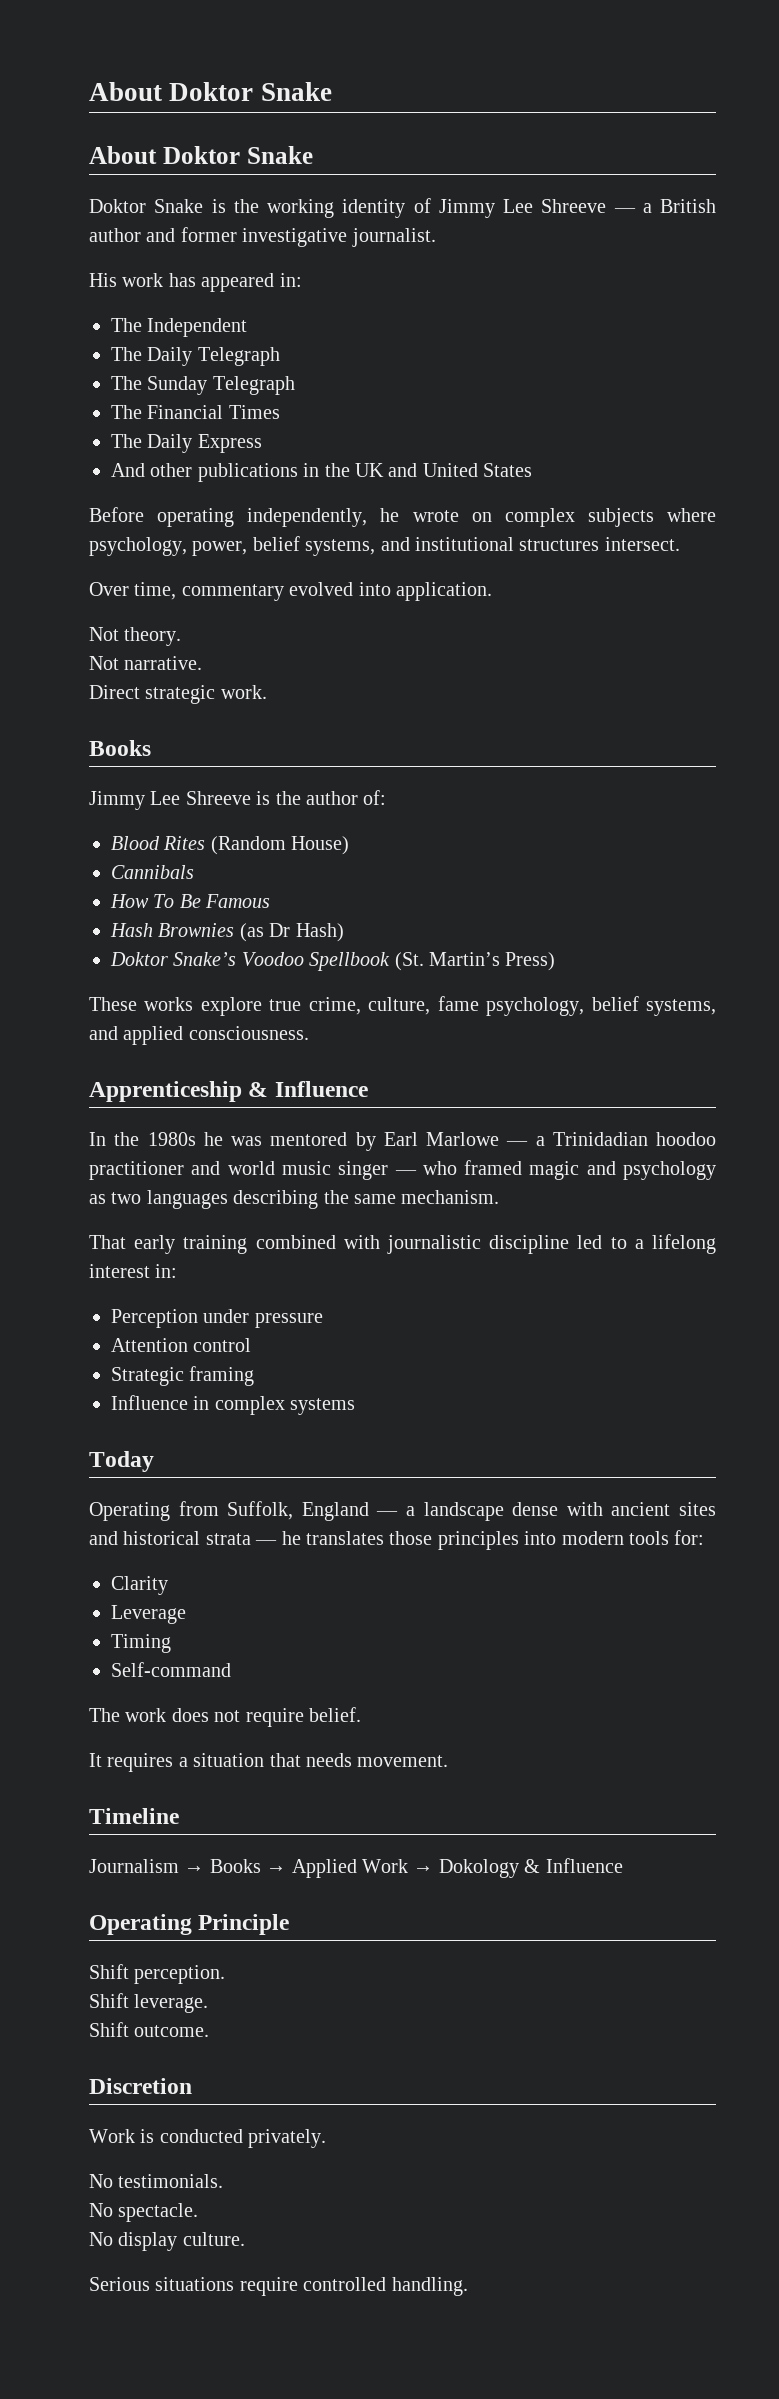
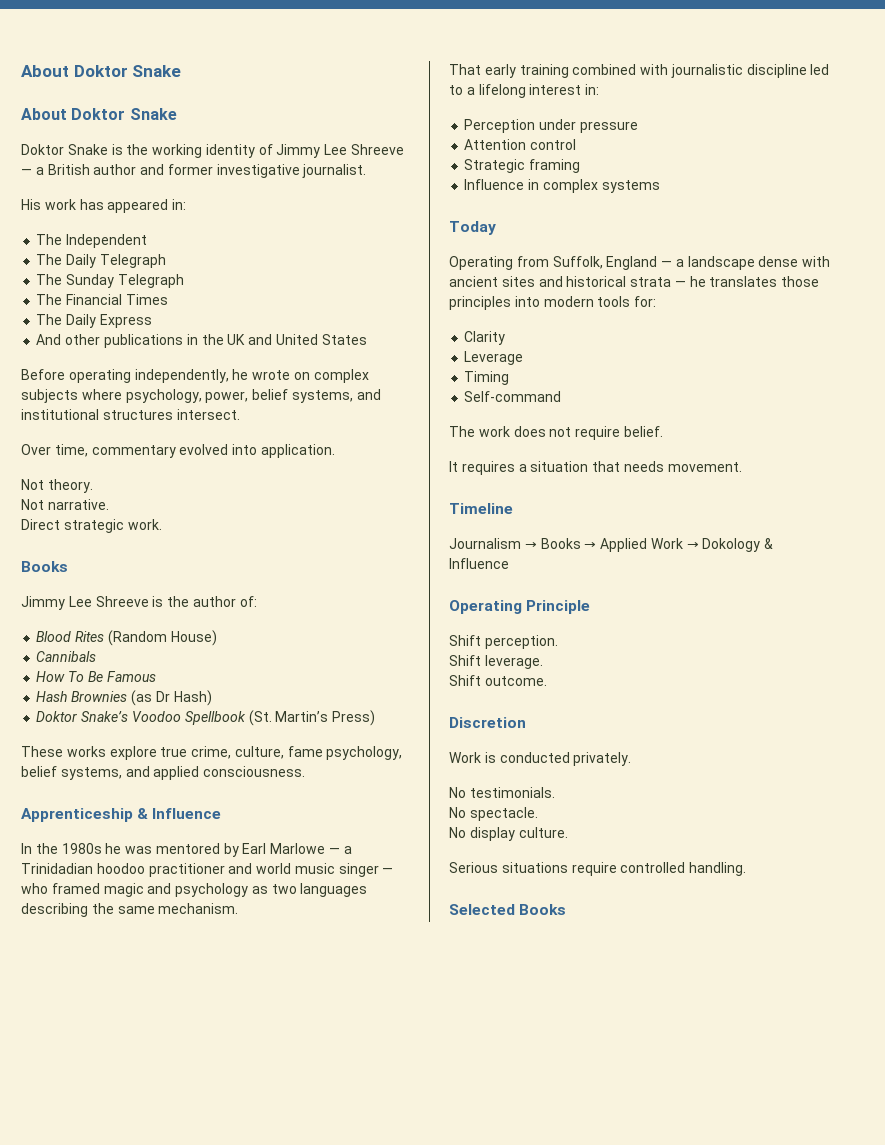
(468, 2286) none -> [449,904,567,915] // Selected Books

